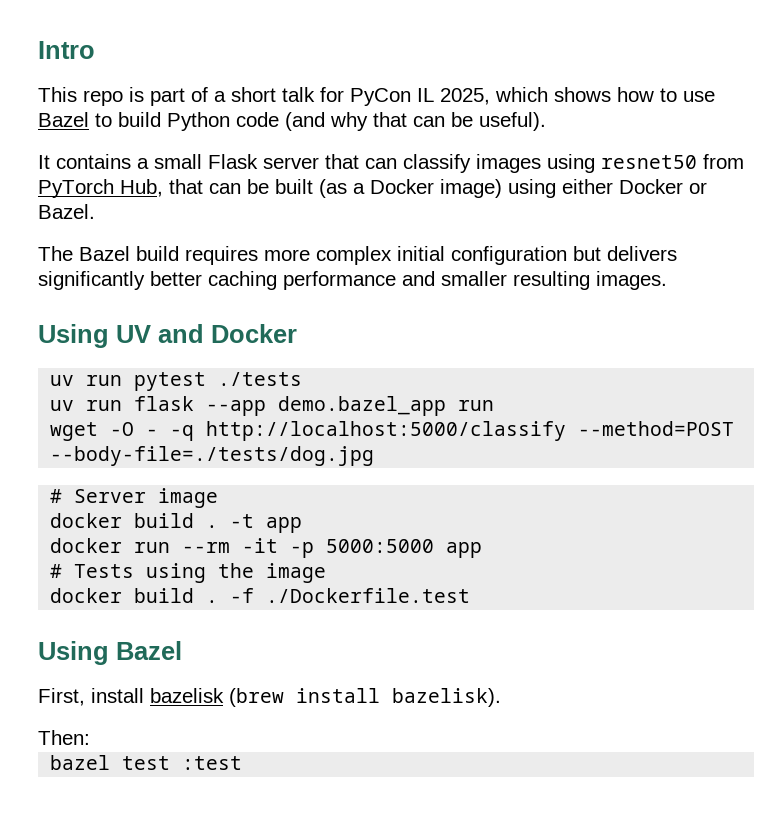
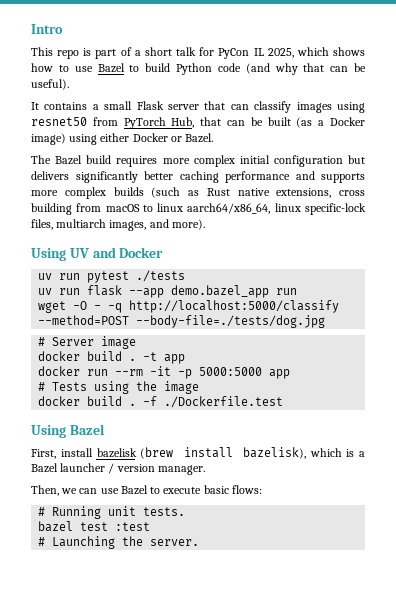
[441,271,667,290] smaller resulting images. -> [321,173,365,183] [31,187,365,199] [31,203,366,215] [31,219,205,231] supports more complex builds (such as Rust native extensions, cross building from macOS to linux aarch64/x86_64, linux specific-lock files, multiarch images, and more).
[392,688,501,707] [38,730,90,745] bazelisk). // Then: -> [242,447,365,459] [31,463,205,475] [31,485,262,496] [38,506,186,519] bazelisk), which is a Bazel launcher / version manager. // Then, we can use Bazel to execute basic flows: // # Running unit tests.
(243, 763) none -> [38,536,200,549] // # Launching the server.

